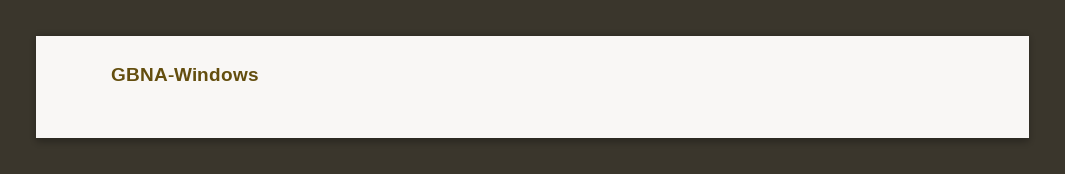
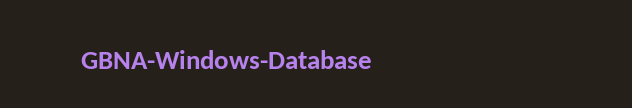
[111,68,259,81] GBNA-Windows -> [81,50,372,69] GBNA-Windows-Database

